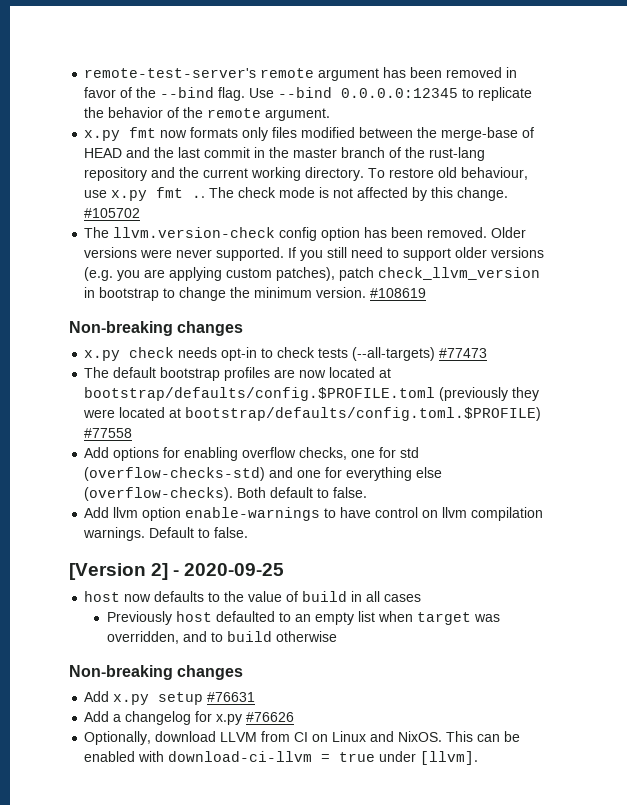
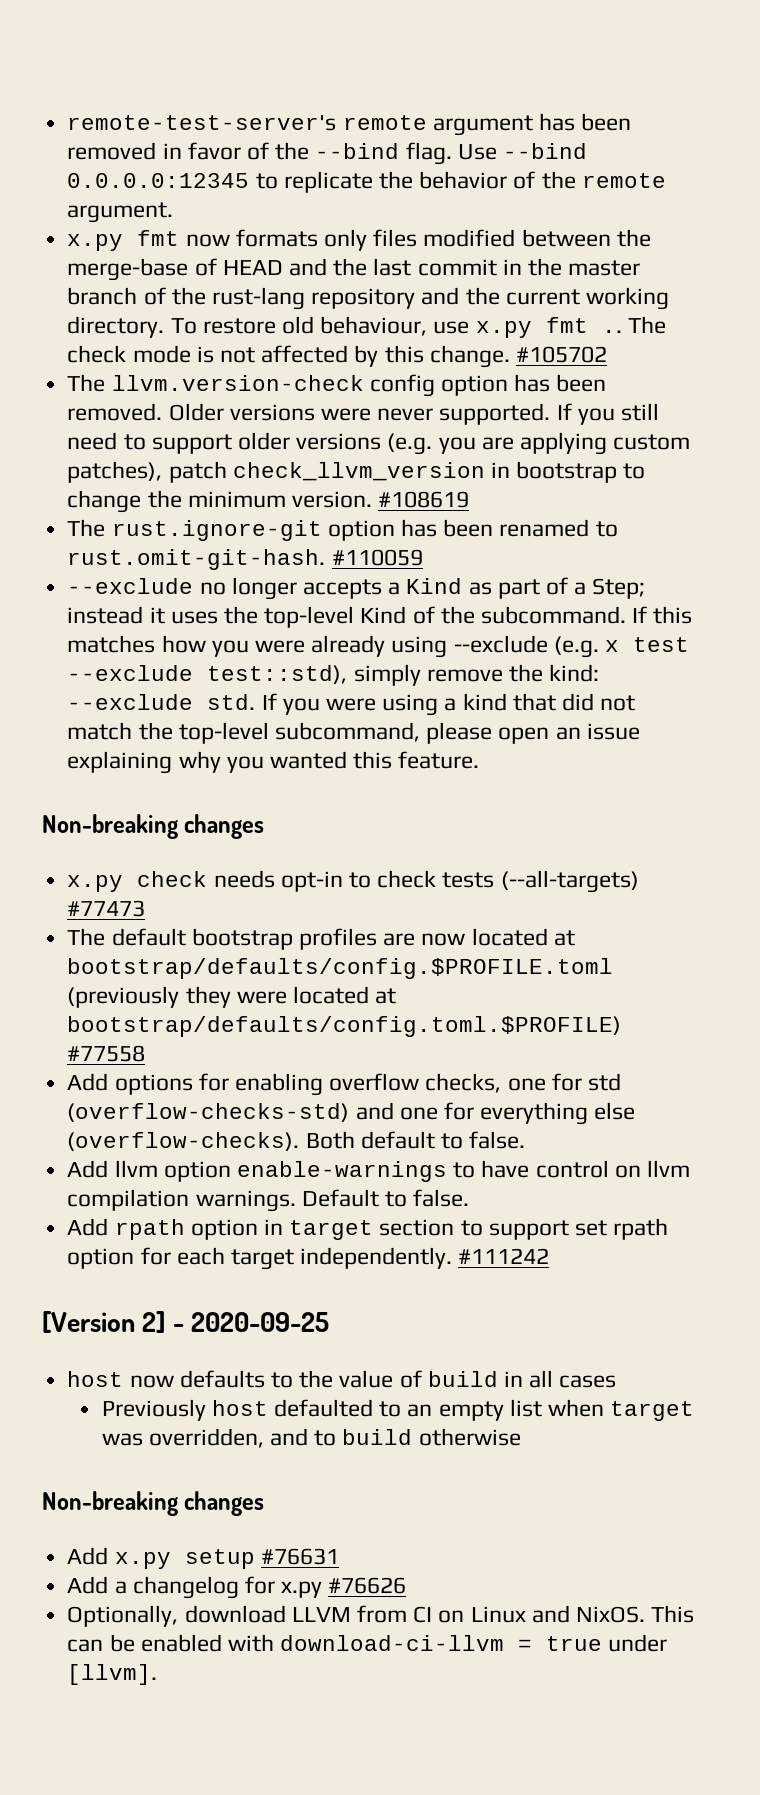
(427, 293) none -> [67,519,618,541] [67,549,423,570] [67,577,646,600] [67,606,693,628] [67,635,689,658] [67,664,600,686] [67,693,636,716] [67,722,640,744] [67,751,480,774] // The rust.ignore-git option has been renamed to rust.omit-git-hash. #110059 // --exclude no longer accepts a Kind as part of a Step; instead it uses the top-level Kind of the subcommand. If this matches how you were already using --exclude (e.g. x test --exclude test::std), simply remove the kind: --exclude std. If you were using a kind that did not match the top-level subcommand, please open an issue explaining why you wanted this feature.
(249, 532) none -> [67,1218,669,1240] [67,1247,550,1270] // Add rpath option in target section to support set rpath option for each target independently. #111242

